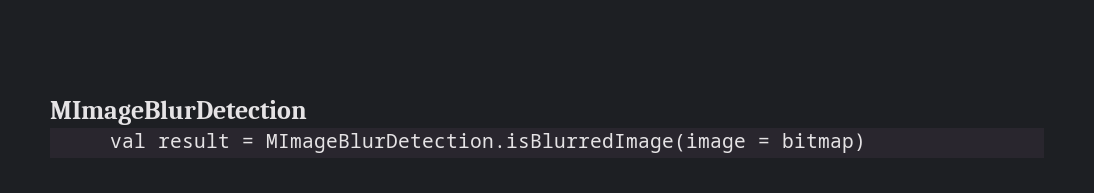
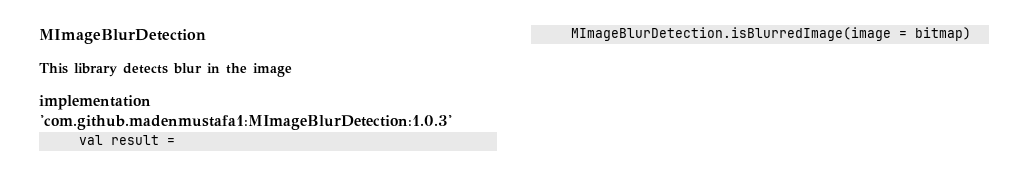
(307, 112) none -> [39,63,292,77] [39,95,151,110] [39,115,452,130] // This library detects blur in the image // implementation 'com.github.madenmustafa1:MImageBlurDetection:1.0.3'

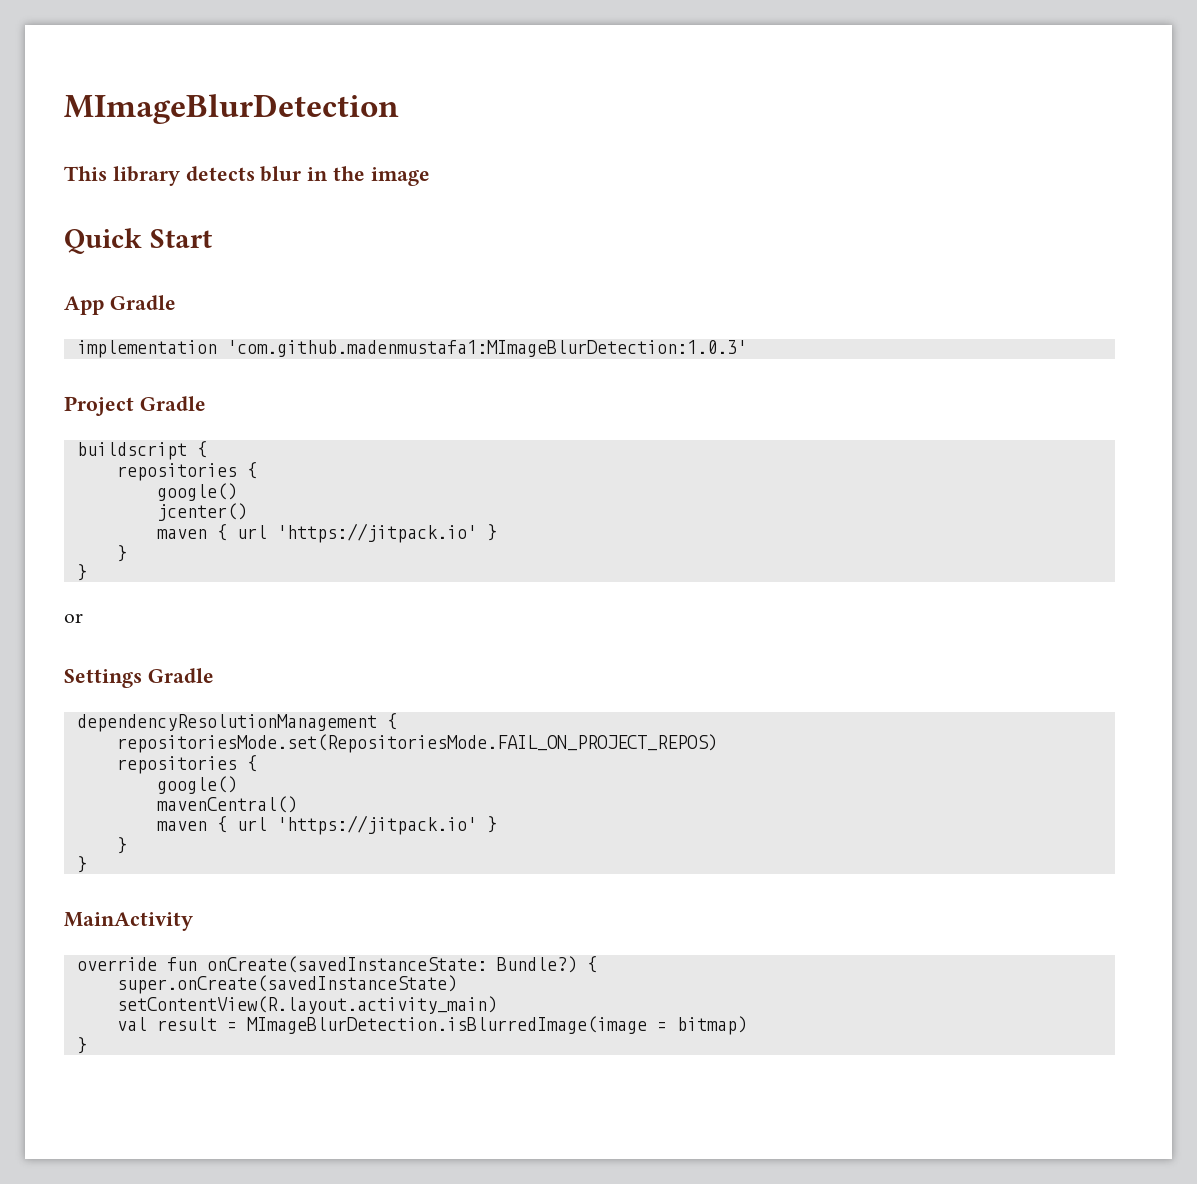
[39,95,151,110] [39,115,452,130] implementation 'com.github.madenmustafa1:MImageBlurDetection:1.0.3' -> [64,228,212,254] [64,295,176,315] [76,340,747,358] [64,396,206,416] [76,441,207,460] [116,462,257,481] [156,483,237,501] [156,503,247,521] [156,523,497,543] [116,545,127,562] [76,564,87,581] [64,613,83,623] [64,668,214,688] [76,713,397,732] [116,734,717,753] [116,755,257,774] [156,776,237,794] [156,796,297,813] [156,815,497,835] [116,837,127,854] [76,856,87,873] [64,912,193,931] [76,956,597,973] [116,975,457,994] [116,996,497,1014] Quick Start // App Gradle // implementation 'com.github.madenmustafa1:MImageBlurDetection:1.0.3' // Project Gradle // buildscript { // repositories { // google() // jcenter() // maven { url 'https://jitpack.io' } // } // } // or // Settings Gradle // dependencyResolutionManagement { // repositoriesMode.set(RepositoriesMode.FAIL_ON_PROJECT_REPOS) // repositories { // google() // mavenCentral() // maven { url 'https://jitpack.io' } // } // } // MainActivity // override fun onCreate(savedInstanceState: Bundle?) { // super.onCreate(savedInstanceState) // setContentView(R.layout.activity_main)
(972, 34) none -> [76,1037,87,1054] // }

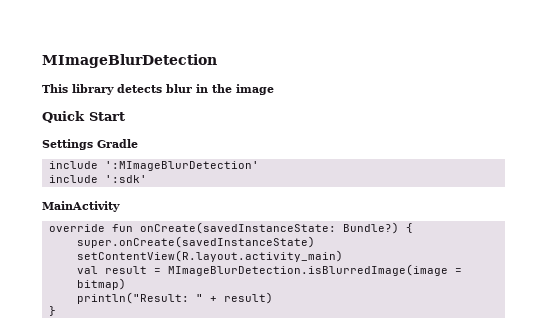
[64,295,176,315] [76,340,747,358] [64,396,206,416] [76,441,207,460] [116,462,257,481] [156,483,237,501] [156,503,247,521] [156,523,497,543] [116,545,127,562] [76,564,87,581] [64,613,83,623] [64,668,214,688] [76,713,397,732] [116,734,717,753] [116,755,257,774] [156,776,237,794] [156,796,297,813] [156,815,497,835] [116,837,127,854] [76,856,87,873] App Gradle // implementation 'com.github.madenmustafa1:MImageBlurDetection:1.0.3' // Project Gradle // buildscript { // repositories { // google() // jcenter() // maven { url 'https://jitpack.io' } // } // } // or // Settings Gradle // dependencyResolutionManagement { // repositoriesMode.set(RepositoriesMode.FAIL_ON_PROJECT_REPOS) // repositories { // google() // mavenCentral() // maven { url 'https://jitpack.io' } // } // } -> [42,139,138,150] [48,161,259,171] [48,175,147,183] Settings Gradle // include ':MImageBlurDetection' // include ':sdk'
(747, 1025) none -> [76,292,273,304] // println("Result: " + result)

